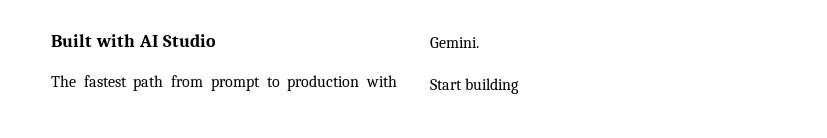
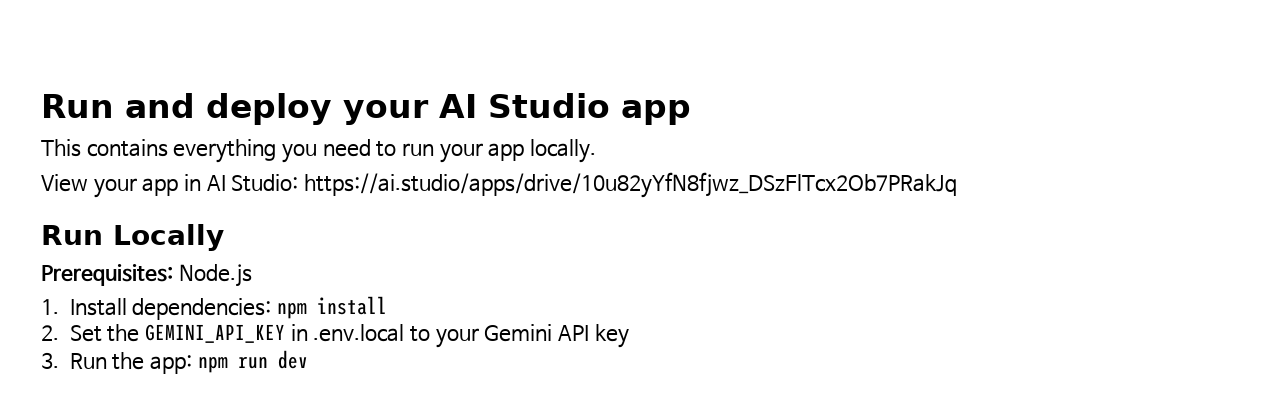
[51,34,216,47] [51,75,398,91] [430,37,479,48] [430,78,520,94] Built with AI Studio // The fastest path from prompt to production with Gemini. // Start building -> [41,93,691,125] [41,139,597,163] [41,172,958,198] [41,224,224,251] [41,264,252,287] [41,296,387,320] [41,324,629,348] [41,350,308,374] Run and deploy your AI Studio app // This contains everything you need to run your app locally. // View your app in AI Studio: https://ai.studio/apps/drive/10u82yYfN8fjwz_DSzFlTcx2Ob7PRakJq // Run Locally // Prerequisites: Node.js // 1. Install dependencies: npm install // 2. Set the GEMINI_API_KEY in .env.local to your Gemini API key // 3. Run the app: npm run dev

